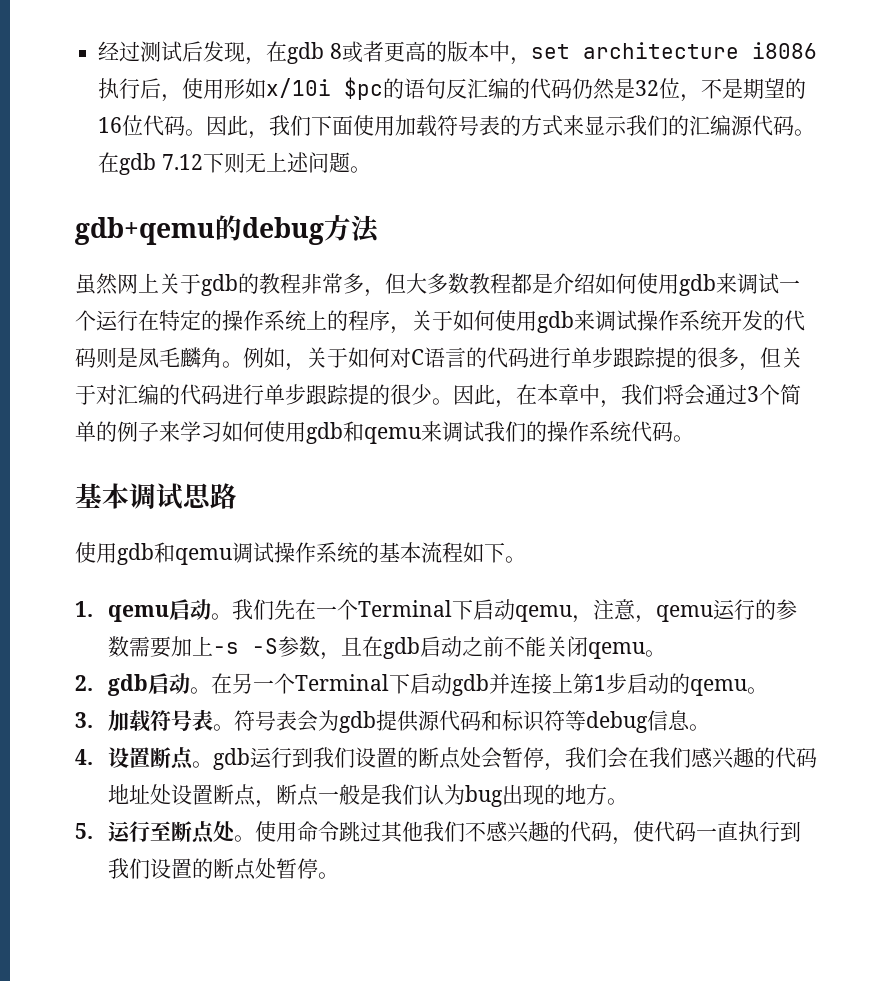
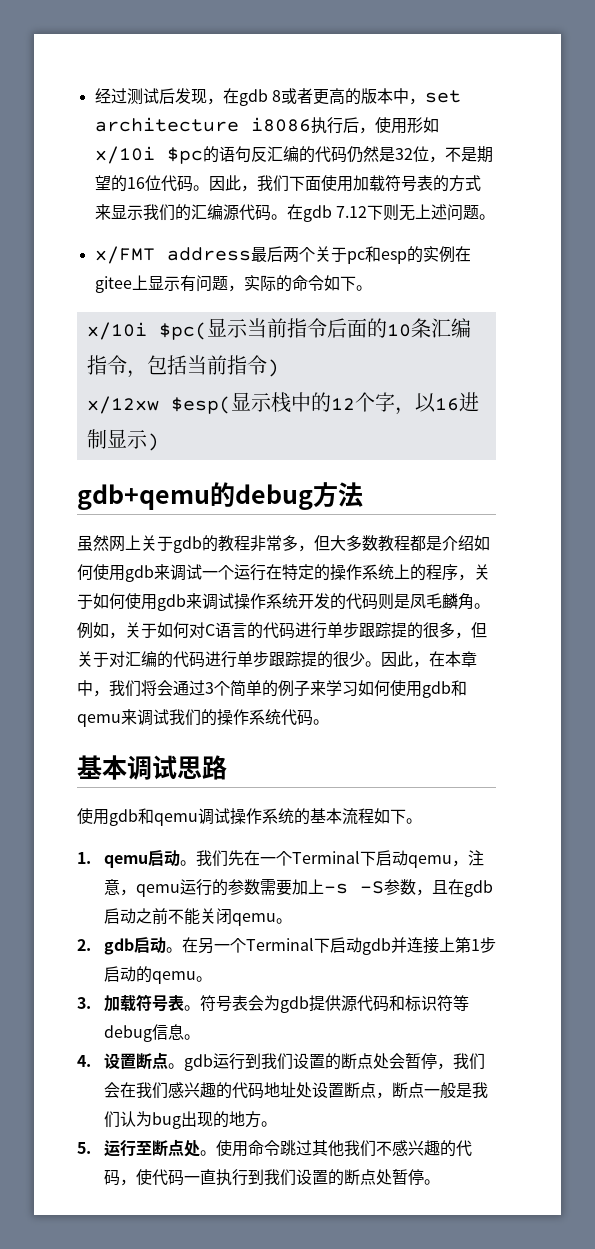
(371, 169) none -> [94,246,471,264] [94,275,372,293] [86,318,471,340] [86,355,279,378] [86,392,479,415] [86,429,159,451] // x/FMT address最后两个关于pc和esp的实例在gitee上显示有问题，实际的命令如下。 // x/10i $pc(显示当前指令后面的10条汇编指令，包括当前指令) // x/12xw $esp(显示栈中的12个字，以16进制显示)

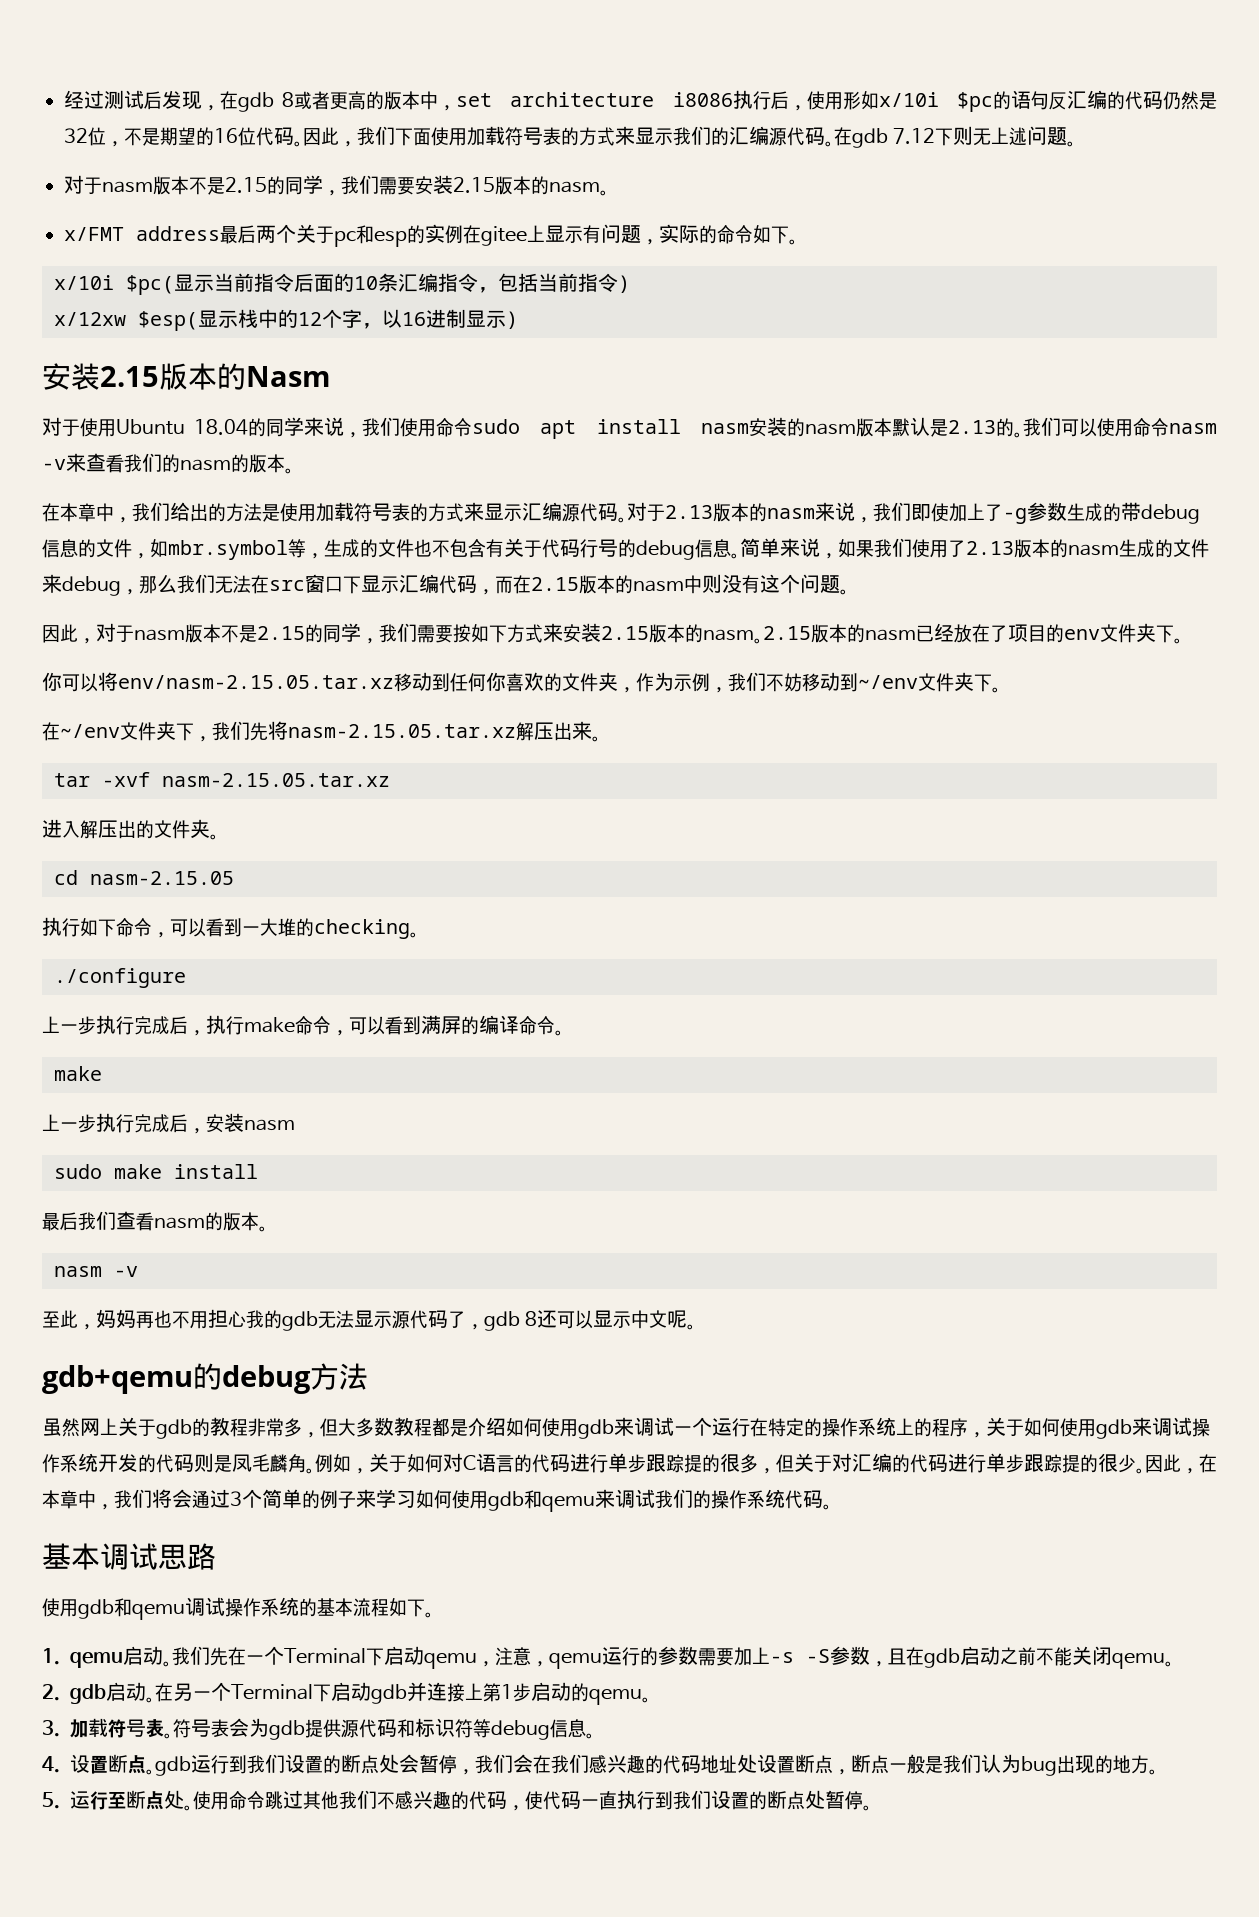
(495, 217) none -> [64,175,609,196] // 对于nasm版本不是2.15的同学，我们需要安装2.15版本的nasm。
(159, 442) none -> [42,363,330,390] [42,417,1217,439] [42,453,294,474] [42,502,1200,524] [42,538,1209,560] [42,574,849,596] [42,623,1183,644] [42,672,1001,693] [42,721,601,742] [54,772,390,787] [42,819,219,840] [54,870,234,885] [42,917,419,939] [54,968,186,988] [42,1015,564,1036] [54,1066,102,1081] [42,1113,295,1134] [54,1164,258,1179] [42,1211,268,1232] [54,1266,138,1277] [42,1309,697,1331] // 安装2.15版本的Nasm // 对于使用Ubuntu 18.04的同学来说，我们使用命令sudo apt install nasm安装的nasm版本默认是2.13的。我们可以使用命令nasm -v来查看我们的nasm的版本。 // 在本章中，我们给出的方法是使用加载符号表的方式来显示汇编源代码。对于2.13版本的nasm来说，我们即使加上了-g参数生成的带debug信息的文件，如mbr.symbol等，生成的文件也不包含有关于代码行号的debug信息。简单来说，如果我们使用了2.13版本的nasm生成的文件来debug，那么我们无法在src窗口下显示汇编代码，而在2.15版本的nasm中则没有这个问题。 // 因此，对于nasm版本不是2.15的同学，我们需要按如下方式来安装2.15版本的nasm。2.15版本的nasm已经放在了项目的env文件夹下。 // 你可以将env/nasm-2.15.05.tar.xz移动到任何你喜欢的文件夹，作为示例，我们不妨移动到~/env文件夹下。 // 在~/env文件夹下，我们先将nasm-2.15.05.tar.xz解压出来。 // tar -xvf nasm-2.15.05.tar.xz // 进入解压出的文件夹。 // cd nasm-2.15.05 // 执行如下命令，可以看到一大堆的checking。 // ./configure // 上一步执行完成后，执行make命令，可以看到满屏的编译命令。 // make // 上一步执行完成后，安装nasm // sudo make install // 最后我们查看nasm的版本。 // nasm -v // 至此，妈妈再也不用担心我的gdb无法显示源代码了，gdb 8还可以显示中文呢。

